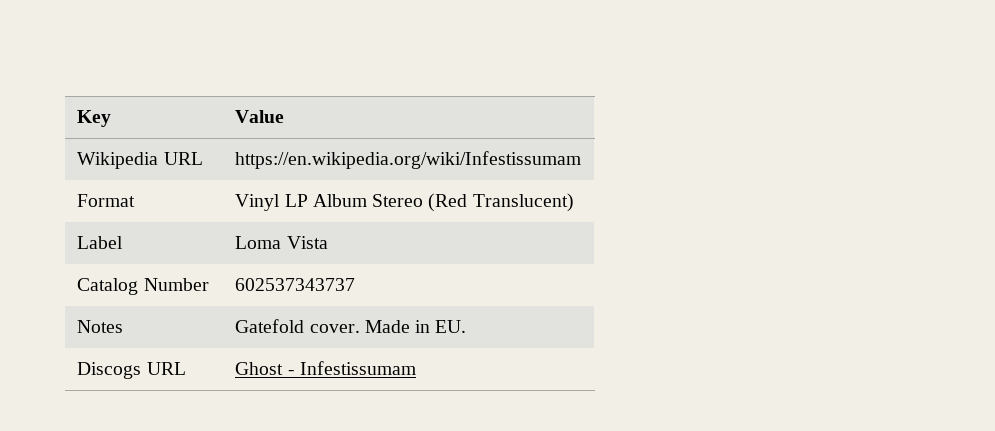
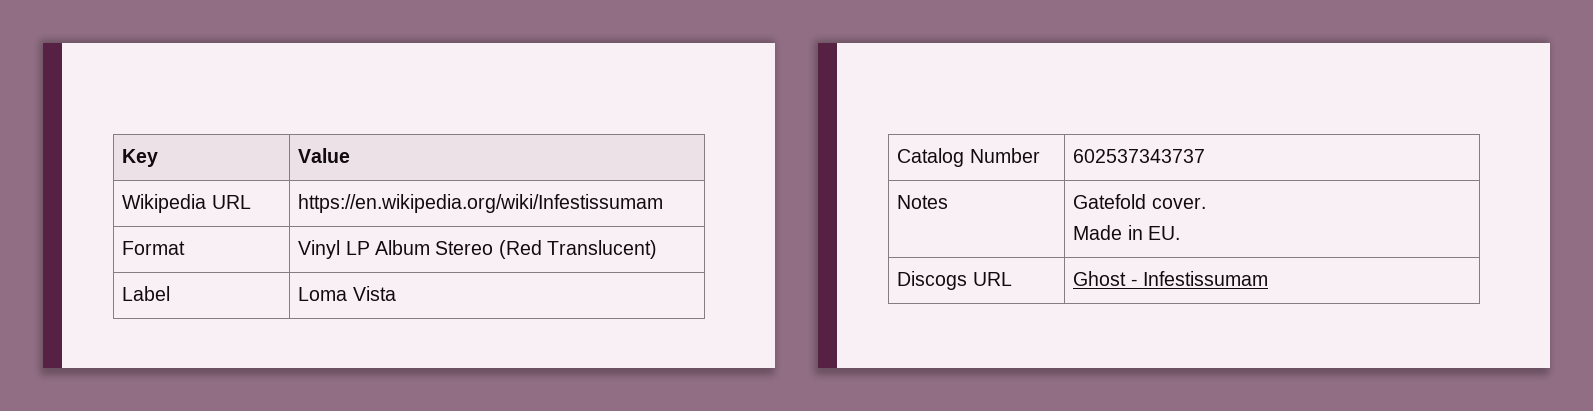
(360, 328) none -> (1206, 203) //

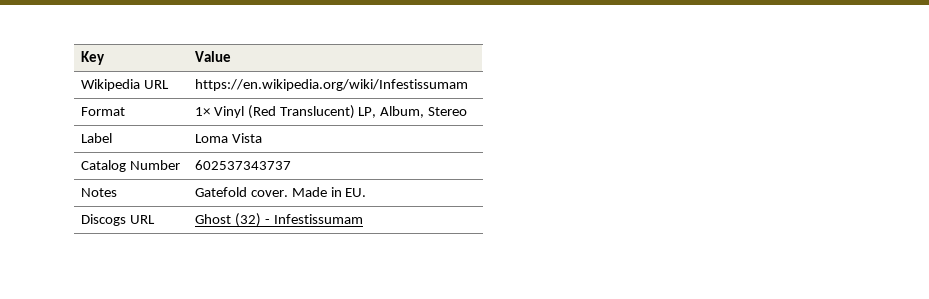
[298,240,494,259] Vinyl LP Album Stereo -> [194,106,244,118] 1× Vinyl
(657, 249) none -> [358,106,468,118] LP, Album, Stereo
(1206, 203) // -> (288, 193) none
(1127, 278) none -> [234,213,261,227] (32)

